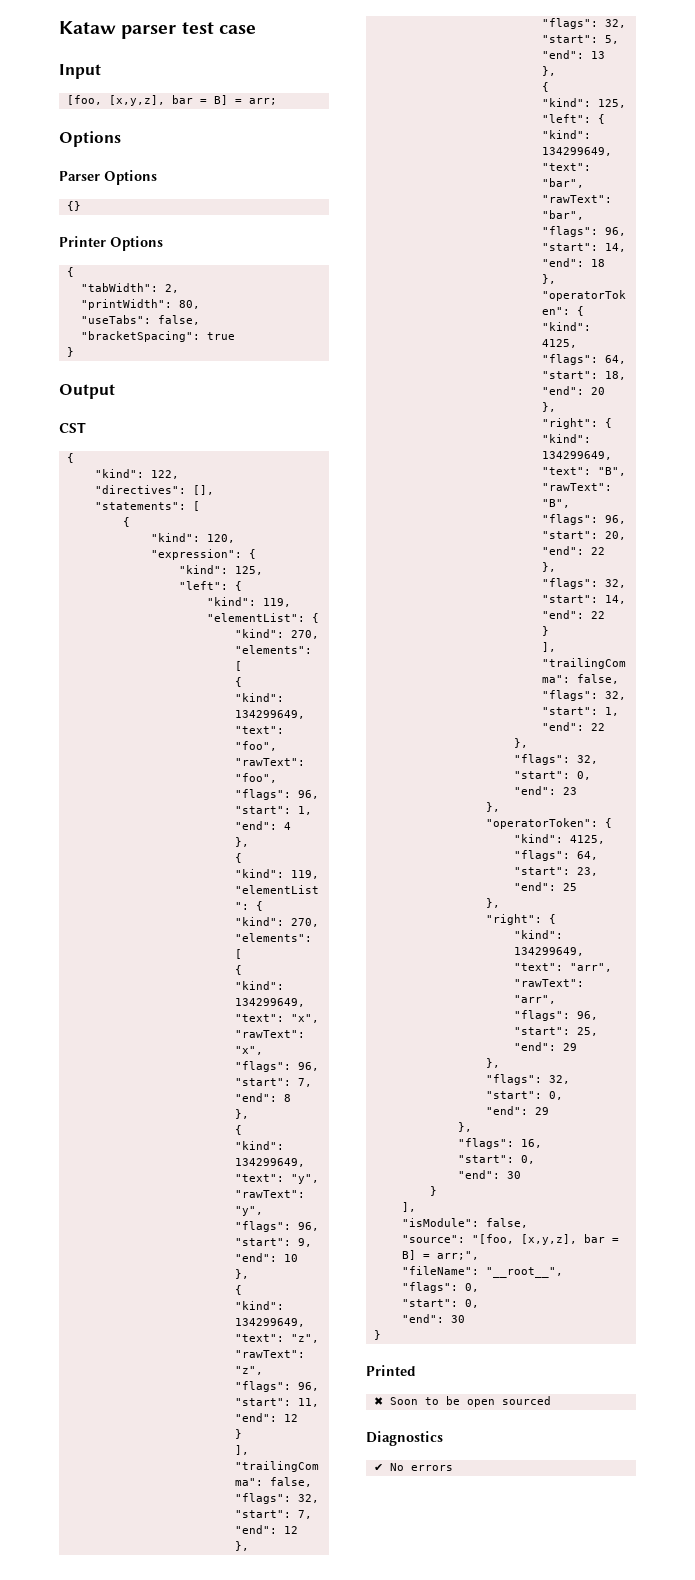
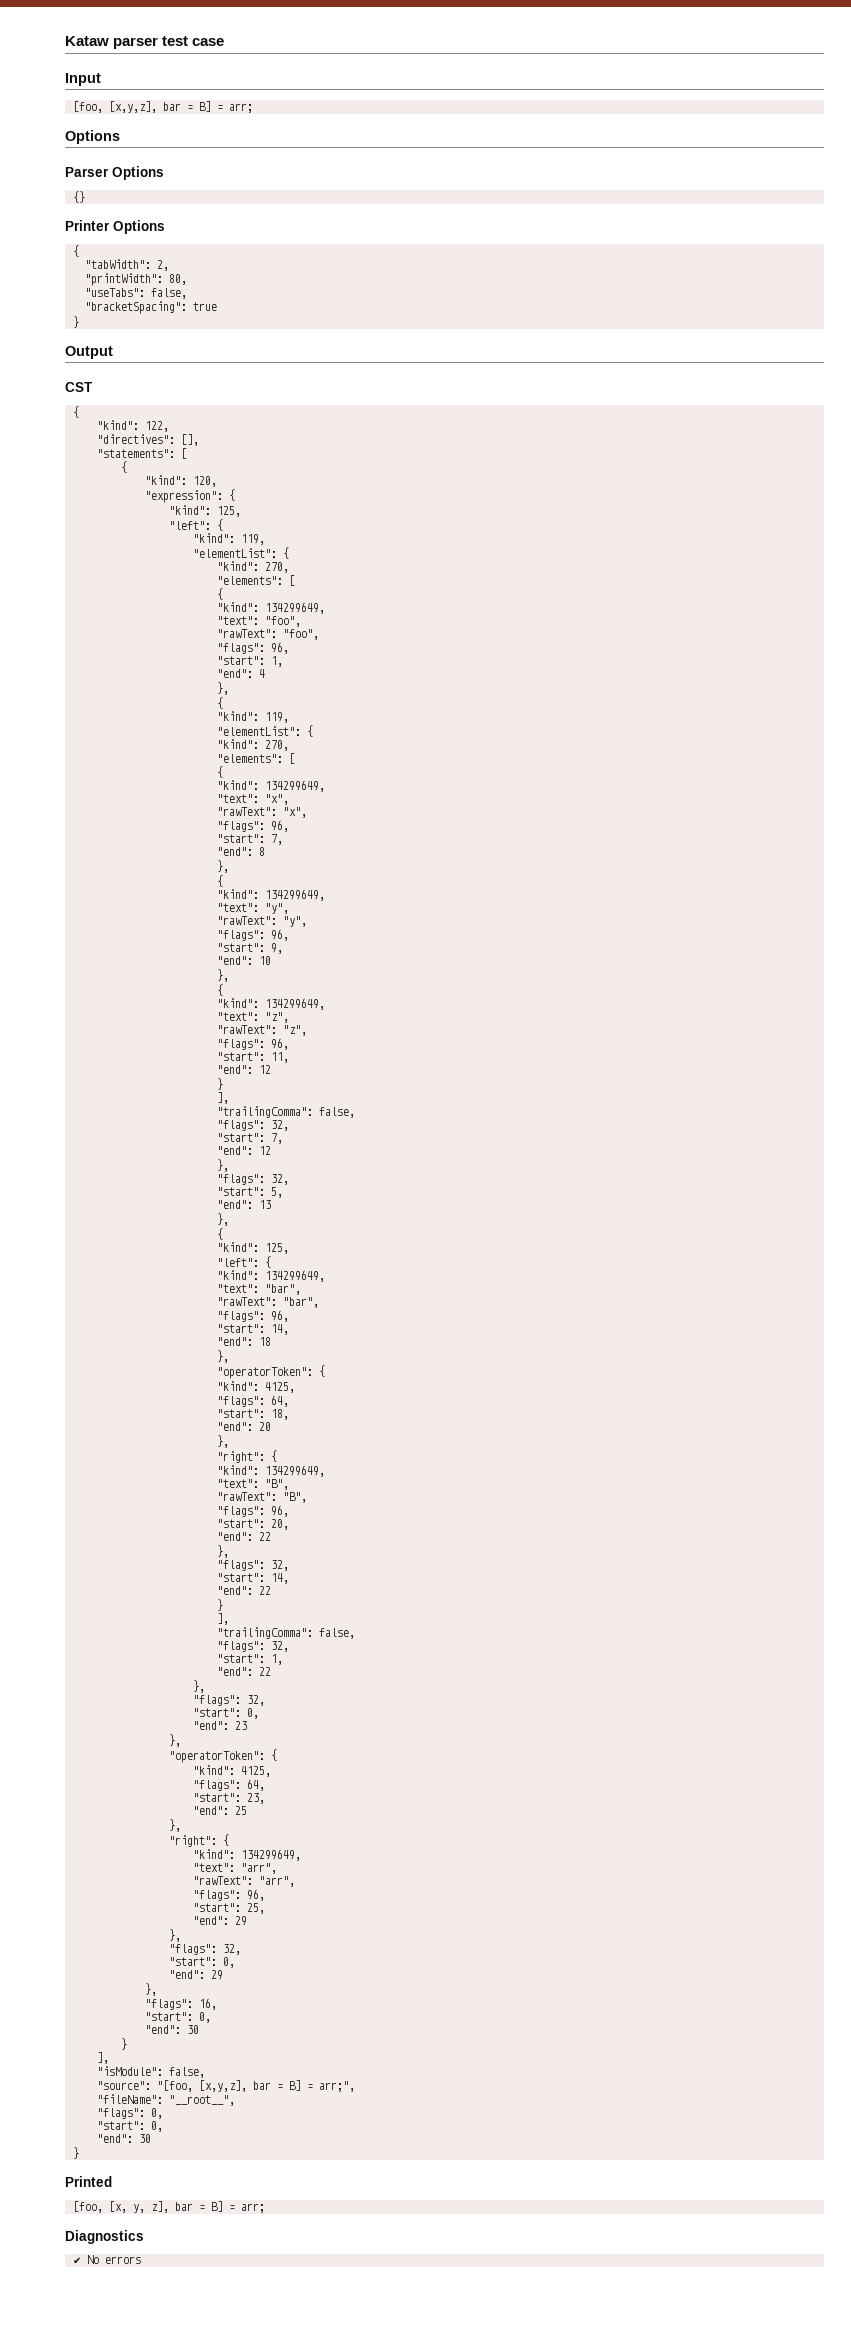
[373,1396,551,1407] ✖ Soon to be open sourced -> [72,2201,265,2213] [foo, [x, y, z], bar = B] = arr;

